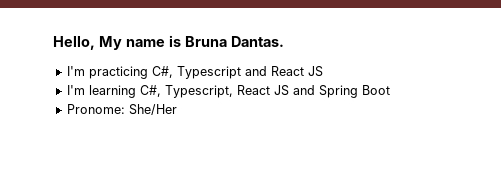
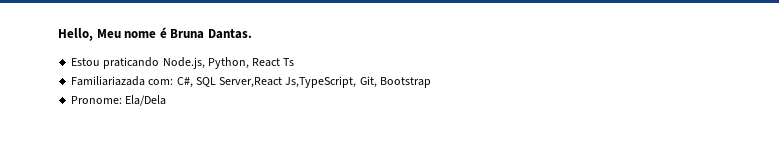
[98,35,181,50] My name is -> [96,27,167,38] Meu nome é
[66,66,323,79] [66,85,390,98] I'm practicing C#, Typescript and React JS // I'm learning C#, Typescript, React JS and Spring Boot -> [71,57,295,69] [71,76,431,88] Estou praticando Node.js, Python, React Ts // Familiariazada com: C#, SQL Server,React Js,TypeScript, Git, Bootstrap
[128,104,177,115] She/Her -> [125,95,167,106] Ela/Dela

